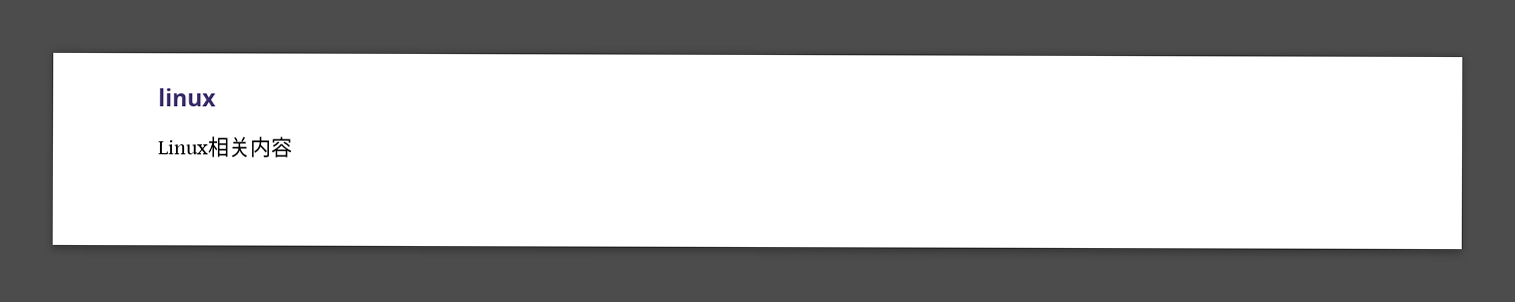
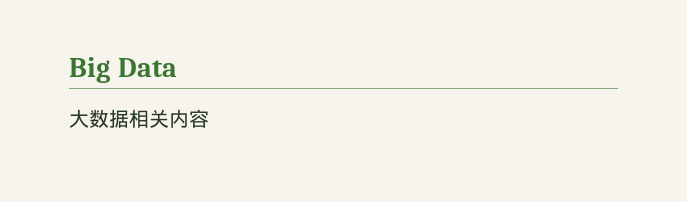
[158,88,217,107] [157,140,209,155] linux // Linux -> [69,57,177,83] [69,109,129,128] Big Data // 大数据

